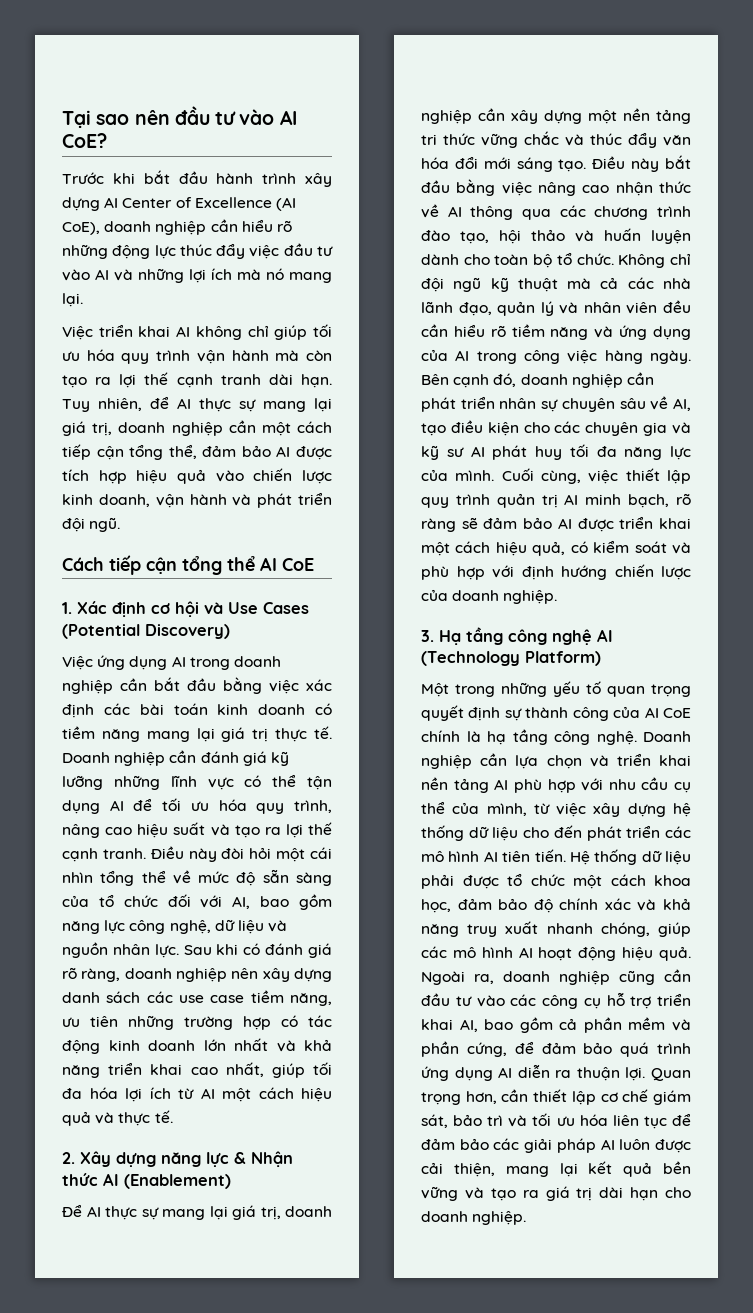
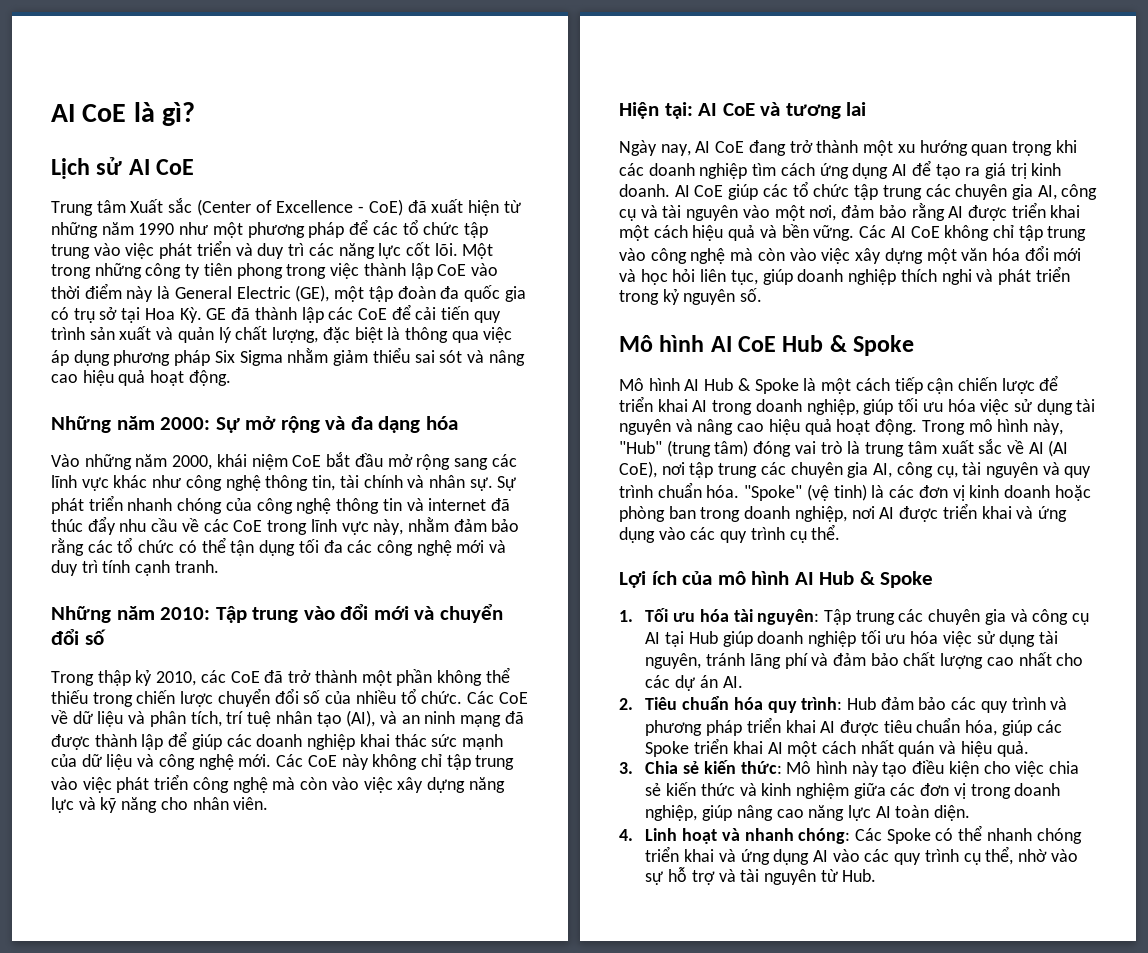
[62,106,297,128] [62,133,107,148] [62,170,332,187] [62,197,296,211] [62,219,292,235] [62,243,333,259] [62,268,332,283] [62,293,83,307] [62,324,332,340] [62,349,332,364] [62,372,332,388] [62,396,332,412] [62,420,332,436] [62,444,332,460] [62,468,332,484] [62,492,332,508] [62,517,121,532] [62,555,314,575] [62,601,309,617] [62,624,230,639] [62,655,281,670] [62,677,332,694] [62,703,332,718] [62,726,332,742] [62,750,289,766] [62,774,332,790] [62,798,332,814] [62,822,332,838] [62,846,332,862] [62,869,332,886] [62,894,332,910] [62,919,288,934] [62,942,332,958] [62,967,332,982] [62,990,332,1006] [62,1015,332,1030] [62,1038,332,1054] [62,1062,332,1078] [62,1087,332,1102] [62,1110,173,1126] [62,1151,293,1167] [62,1173,231,1189] [62,1204,332,1220] [421,108,691,124] [421,131,691,148] [421,155,691,172] [421,179,691,196] [421,204,691,220] [421,228,691,244] [421,252,691,268] [421,277,691,292] [421,300,691,316] [421,324,691,340] [421,349,691,364] [421,372,654,388] [421,396,691,412] [421,420,691,436] [421,444,691,460] [421,468,691,484] [421,493,691,508] [421,517,553,532] Tại sao nên đầu tư vào AI CoE? // Trước khi bắt đầu hành trình xây dựng AI Center of Excellence (AI CoE), doanh nghiệp cần hiểu rõ những động lực thúc đẩy việc đầu tư vào AI và những lợi ích mà nó mang lại. // Việc triển khai AI không chỉ giúp tối ưu hóa quy trình vận hành mà còn tạo ra lợi thế cạnh tranh dài hạn. Tuy nhiên, để AI thực sự mang lại giá trị, doanh nghiệp cần một cách tiếp cận tổng thể, đảm bảo AI được tích hợp hiệu quả vào chiến lược kinh doanh, vận hành và phát triển đội ngũ. // Cách tiếp cận tổng thể AI CoE // 1. Xác định cơ hội và Use Cases (Potential Discovery) // Việc ứng dụng AI trong doanh nghiệp cần bắt đầu bằng việc xác định các bài toán kinh doanh có tiềm năng mang lại giá trị thực tế. Doanh nghiệp cần đánh giá kỹ lưỡng những lĩnh vực có thể tận dụng AI để tối ưu hóa quy trình, nâng cao hiệu suất và tạo ra lợi thế cạnh tranh. Điều này đòi hỏi một cái nhìn tổng thể về mức độ sẵn sàng của tổ chức đối với AI, bao gồm năng lực công nghệ, dữ liệu và nguồn nhân lực. Sau khi có đánh giá rõ ràng, doanh nghiệp nên xây dựng danh sách các use case tiềm năng, ưu tiên những trường hợp có tác động kinh doanh lớn nhất và khả năng triển khai cao nhất, giúp tối đa hóa lợi ích từ AI một cách hiệu quả và thực tế. // 2. Xây dựng năng lực & Nhận thức AI (Enablement) // Để AI thực sự mang lại giá trị, doanh nghiệp cần xây dựng một nền tảng tri thức vững chắc và thúc đẩy văn hóa đổi mới sáng tạo. Điều này bắt đầu bằng việc nâng cao nhận thức về AI thông qua các chương trình đào tạo, hội thảo và huấn luyện dành cho toàn bộ tổ chức. Không chỉ đội ngũ kỹ thuật mà cả các nhà lãnh đạo, quản lý và nhân viên đều cần hiểu rõ tiềm năng và ứng dụng của AI trong công việc hàng ngày. Bên cạnh đó, doanh nghiệp cần phát triển nhân sự chuyên sâu về AI, tạo điều kiện cho các chuyên gia và kỹ sư AI phát huy tối đa năng lực của mình. Cuối cùng, việc thiết lập quy trình quản trị AI minh bạch, rõ ràng sẽ đảm bảo -> [51,102,196,126] [51,157,195,179] [51,198,521,216] [51,219,488,238] [51,240,494,259] [51,263,498,279] [51,283,526,302] [51,304,501,323] [51,326,513,343] [51,347,525,366] [51,370,231,386] [51,416,458,433] [51,452,517,470] [51,475,517,491] [51,495,510,514] [51,516,520,535] [51,537,507,556] [51,560,219,576] [51,604,503,623] [51,629,106,645] [51,667,510,686] [51,688,528,707] [51,710,524,727] [51,731,503,750] [51,754,515,770] [51,774,505,793] [51,797,269,813] [619,102,867,119] [619,140,1077,156] [619,160,1062,179] [619,181,1098,200] [619,203,945,221] AI CoE là gì? // Lịch sử AI CoE // Trung tâm Xuất sắc (Center of Excellence - CoE) đã xuất hiện từ những năm 1990 như một phương pháp để các tổ chức tập trung vào việc phát triển và duy trì các năng lực cốt lõi. Một trong những công ty tiên phong trong việc thành lập CoE vào thời điểm này là General Electric (GE), một tập đoàn đa quốc gia có trụ sở tại Hoa Kỳ. GE đã thành lập các CoE để cải tiến quy trình sản xuất và quản lý chất lượng, đặc biệt là thông qua việc áp dụng phương pháp Six Sigma nhằm giảm thiểu sai sót và nâng cao hiệu quả hoạt động. // Những năm 2000: Sự mở rộng và đa dạng hóa // Vào những năm 2000, khái niệm CoE bắt đầu mở rộng sang các lĩnh vực khác như công nghệ thông tin, tài chính và nhân sự. Sự phát triển nhanh chóng của công nghệ thông tin và internet đã thúc đẩy nhu cầu về các CoE trong lĩnh vực này, nhằm đảm bảo rằng các tổ chức có thể tận dụng tối đa các công nghệ mới và duy trì tính cạnh tranh. // Những năm 2010: Tập trung vào đổi mới và chuyển đổi số // Trong thập kỷ 2010, các CoE đã trở thành một phần không thể thiếu trong chiến lược chuyển đổi số của nhiều tổ chức. Các CoE về dữ liệu và phân tích, trí tuệ nhân tạo (AI), và an ninh mạng đã được thành lập để giúp các doanh nghiệp khai thác sức mạnh của dữ liệu và công nghệ mới. Các CoE này không chỉ tập trung vào việc phát triển công nghệ mà còn vào việc xây dựng năng lực và kỹ năng cho nhân viên. // Hiện tại: AI CoE và tương lai // Ngày nay, AI CoE đang trở thành một xu hướng quan trọng khi các doanh nghiệp tìm cách ứng dụng AI để tạo ra giá trị kinh doanh. AI CoE giúp các tổ chức tập trung các chuyên gia AI, công cụ và tài nguyên vào một nơi, đảm bảo rằng
[532,540,691,556] [421,564,691,580] [421,589,558,604] [421,627,613,645] [421,651,601,666] [421,681,691,697] [421,705,691,721] [421,729,691,745] [421,753,691,769] [421,777,691,793] [421,801,691,817] [421,825,691,841] [421,849,691,865] [421,873,691,889] [421,898,691,913] [421,921,691,937] [421,946,691,961] [421,969,691,985] [421,992,691,1009] [421,1017,691,1033] [421,1041,691,1057] [421,1064,691,1081] [421,1089,691,1105] [421,1113,691,1129] [421,1138,691,1153] [421,1161,691,1177] [421,1186,691,1201] [421,1211,527,1225] quả, có kiểm soát và phù hợp với định hướng chiến lược của doanh nghiệp. // 3. Hạ tầng công nghệ AI (Technology Platform) // Một trong những yếu tố quan trọng quyết định sự thành công của AI CoE chính là hạ tầng công nghệ. Doanh nghiệp cần lựa chọn và triển khai nền tảng AI phù hợp với nhu cầu cụ thể của mình, từ việc xây dựng hệ thống dữ liệu cho đến phát triển các mô hình AI tiên tiến. Hệ thống dữ liệu phải được tổ chức một cách khoa học, đảm bảo độ chính xác và khả năng truy xuất nhanh chóng, giúp các mô hình AI hoạt động hiệu quả. Ngoài ra, doanh nghiệp cũng cần đầu tư vào các công cụ hỗ trợ triển khai AI, bao gồm cả phần mềm và phần cứng, để đảm bảo quá trình ứng dụng AI diễn ra thuận lợi. Quan trọng hơn, cần thiết lập cơ chế giám sát, bảo trì và tối ưu hóa liên tục để đảm bảo các giải pháp AI luôn được cải thiện, mang lại kết quả bền vững và tạo ra giá trị dài hạn cho doanh nghiệp. -> [728,224,1087,241] [619,245,1082,264] [619,266,1070,285] [619,288,763,305] [619,335,915,356] [619,375,1059,394] [619,396,1096,415] [619,419,1063,435] [619,439,1069,457] [619,461,1092,478] [619,482,1091,501] [619,503,1067,522] [619,524,841,543] [619,571,934,588] [619,608,1090,625] [645,630,1059,647] [645,652,1084,669] [645,675,743,691] [619,696,1068,713] [645,717,1062,736] [645,738,1029,757] [619,760,1080,777] [645,782,1061,799] [645,805,971,821] [619,825,1082,844] [645,846,1078,865] [645,867,877,885] quả và bền vững. Các AI CoE không chỉ tập trung vào công nghệ mà còn vào việc xây dựng một văn hóa đổi mới và học hỏi liên tục, giúp doanh nghiệp thích nghi và phát triển trong kỷ nguyên số. // Mô hình AI CoE Hub & Spoke // Mô hình AI Hub & Spoke là một cách tiếp cận chiến lược để triển khai AI trong doanh nghiệp, giúp tối ưu hóa việc sử dụng tài nguyên và nâng cao hiệu quả hoạt động. Trong mô hình này, "Hub" (trung tâm) đóng vai trò là trung tâm xuất sắc về AI (AI CoE), nơi tập trung các chuyên gia AI, công cụ, tài nguyên và quy trình chuẩn hóa. "Spoke" (vệ tinh) là các đơn vị kinh doanh hoặc phòng ban trong doanh nghiệp, nơi AI được triển khai và ứng dụng vào các quy trình cụ thể. // Lợi ích của mô hình AI Hub & Spoke // 1. Tối ưu hóa tài nguyên: Tập trung các chuyên gia và công cụ AI tại Hub giúp doanh nghiệp tối ưu hóa việc sử dụng tài nguyên, tránh lãng phí và đảm bảo chất lượng cao nhất cho các dự án AI. // 2. Tiêu chuẩn hóa quy trình: Hub đảm bảo các quy trình và phương pháp triển khai AI được tiêu chuẩn hóa, giúp các Spoke triển khai AI một cách nhất quán và hiệu quả. // 3. Chia sẻ kiến thức: Mô hình này tạo điều kiện cho việc chia sẻ kiến thức và kinh nghiệm giữa các đơn vị trong doanh nghiệp, giúp nâng cao năng lực AI toàn diện. // 4. Linh hoạt và nhanh chóng: Các Spoke có thể nhanh chóng triển khai và ứng dụng AI vào các quy trình cụ thể, nhờ vào sự hỗ trợ và tài nguyên từ Hub.

